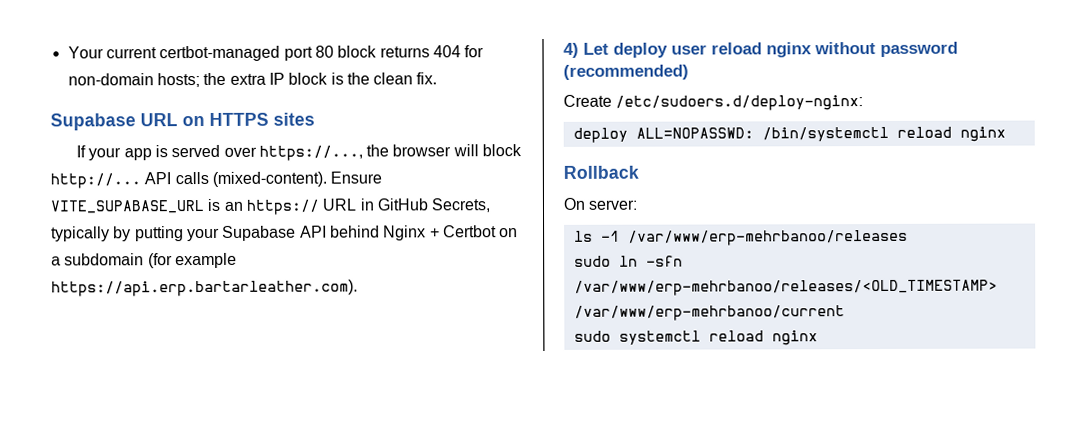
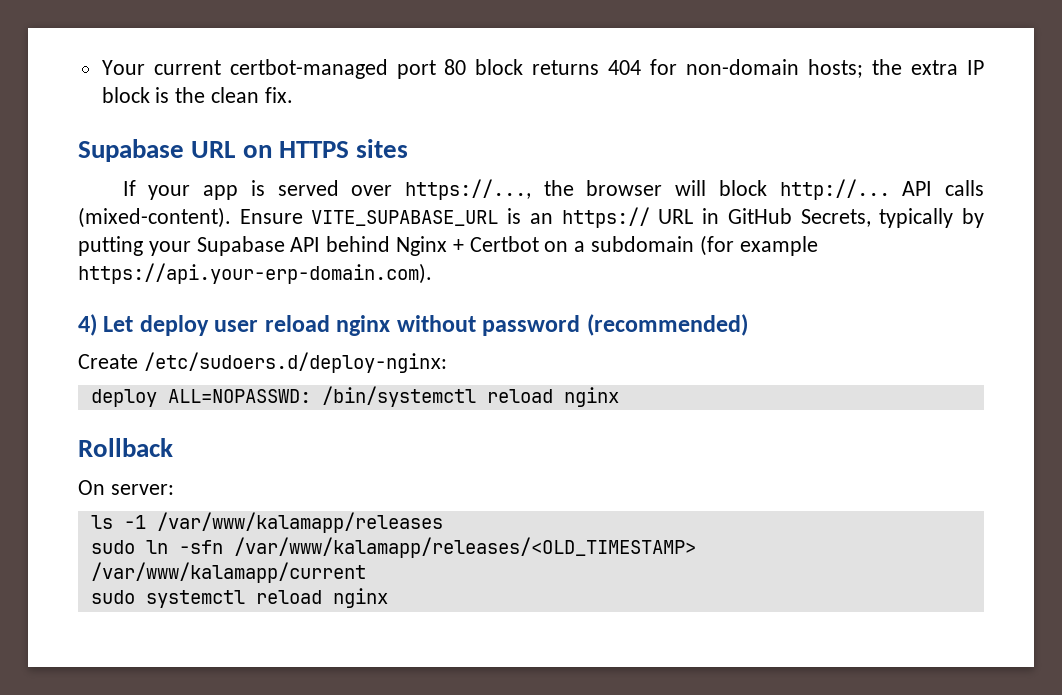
[51,279,358,297] https://api.erp.bartarleather.com). -> [78,263,432,284] https://api.your-erp-domain.com).
[627,229,908,246] /var/www/erp-mehrbanoo/releases -> [156,512,443,533] /var/www/kalamapp/releases
[573,279,998,296] [573,305,845,321] /var/www/erp-mehrbanoo/releases/<OLD_TIMESTAMP> /var/www/erp-mehrbanoo/current -> [233,537,696,558] [90,562,366,583] /var/www/kalamapp/releases/<OLD_TIMESTAMP> /var/www/kalamapp/current

